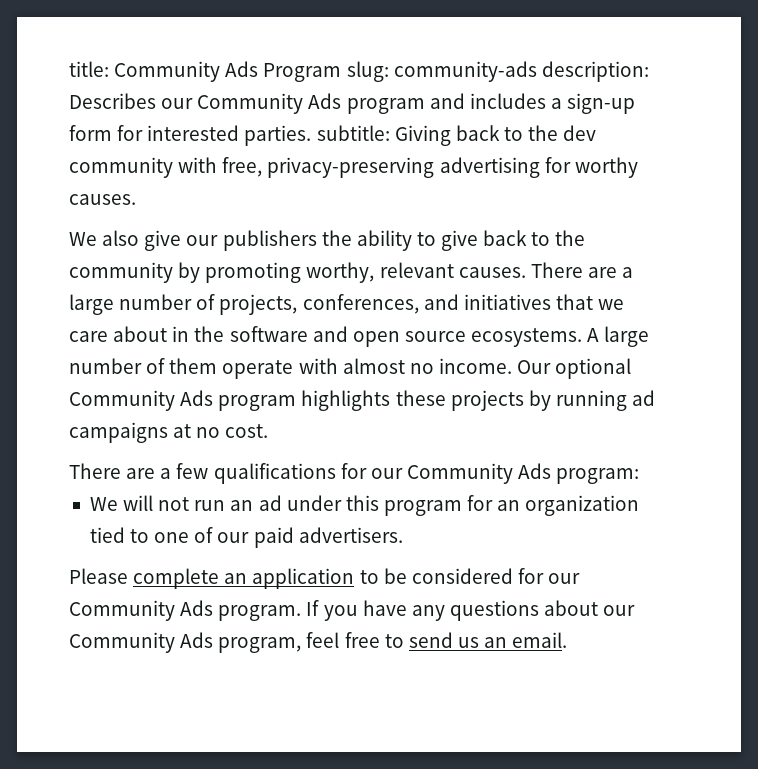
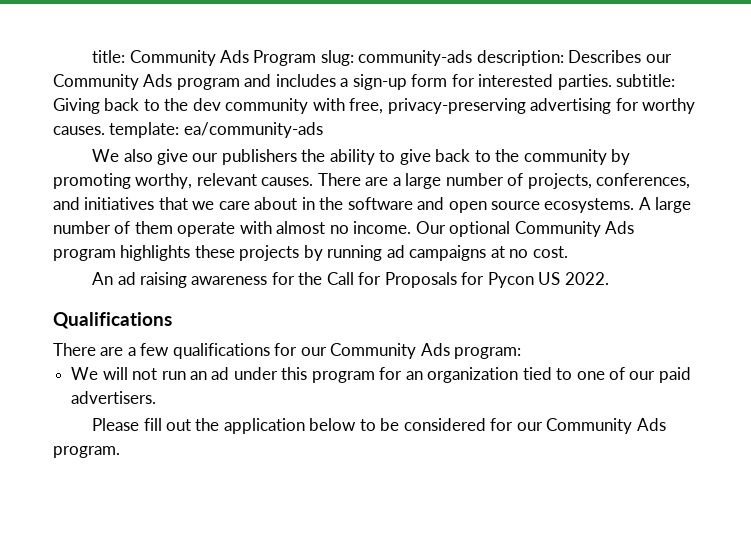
(136, 199) none -> [109,122,323,138] template: ea/community-ads
(269, 431) none -> [92,272,609,288] [53,312,172,329] // An ad raising awareness for the Call for Proposals for Pycon US 2022. // Qualifications
[133,568,355,589] complete an application -> [143,418,357,434] fill out the application below
[306,600,636,621] [69,632,568,653] If you have any questions about our Community Ads program, feel free to send us an email. -> (120, 452) none

